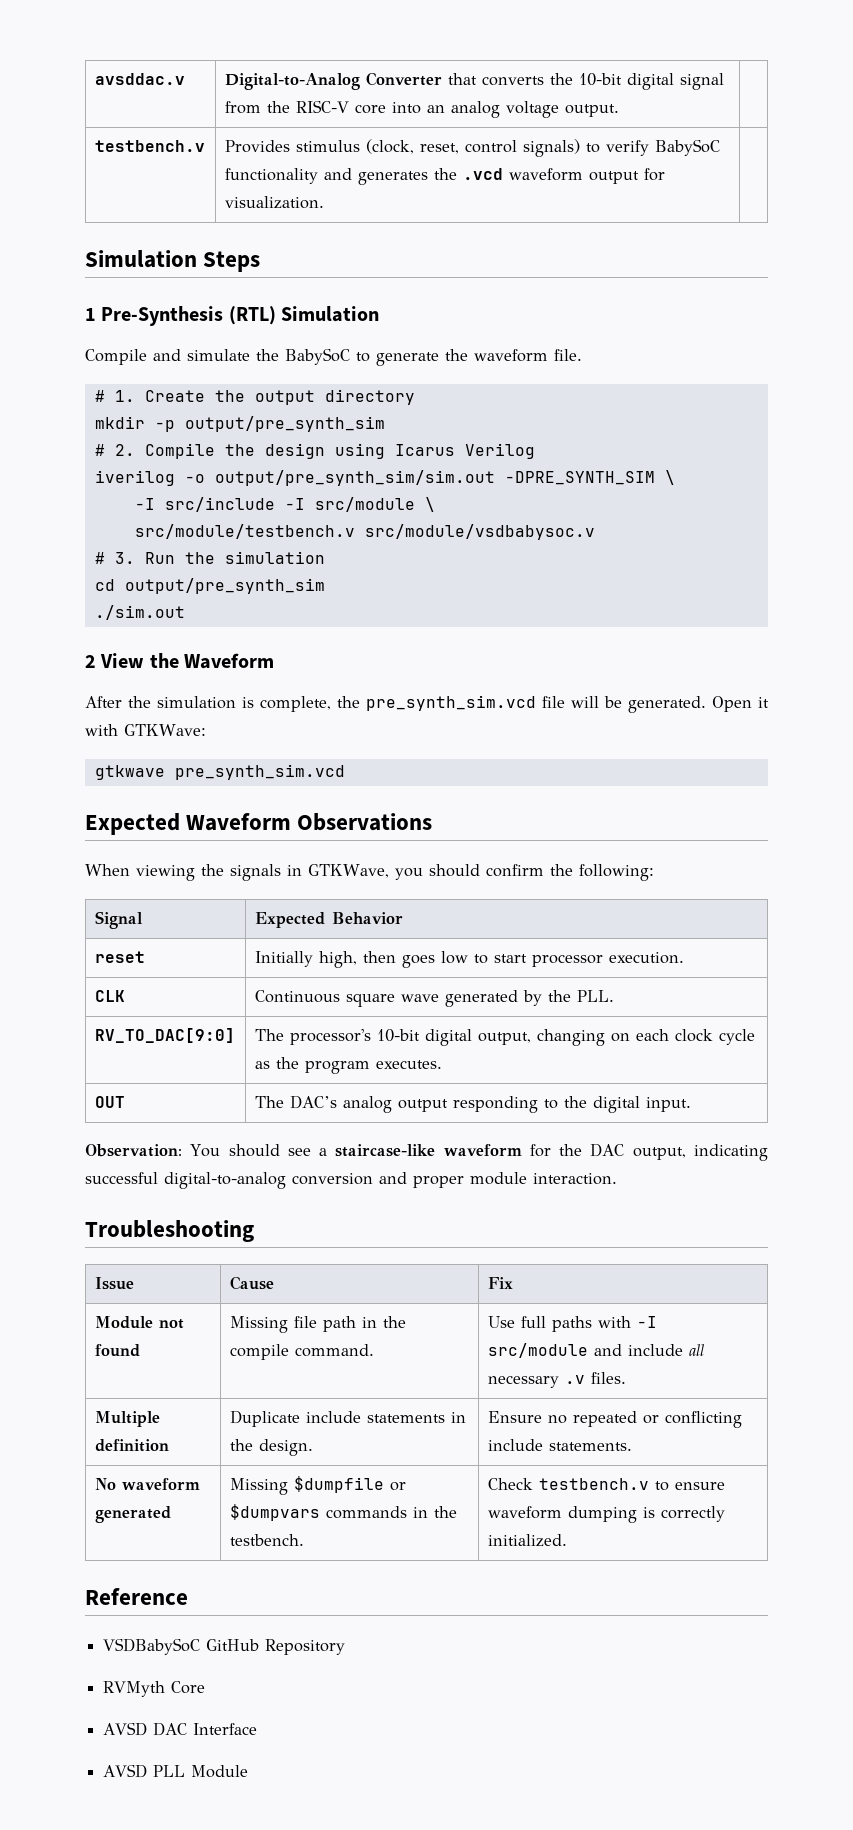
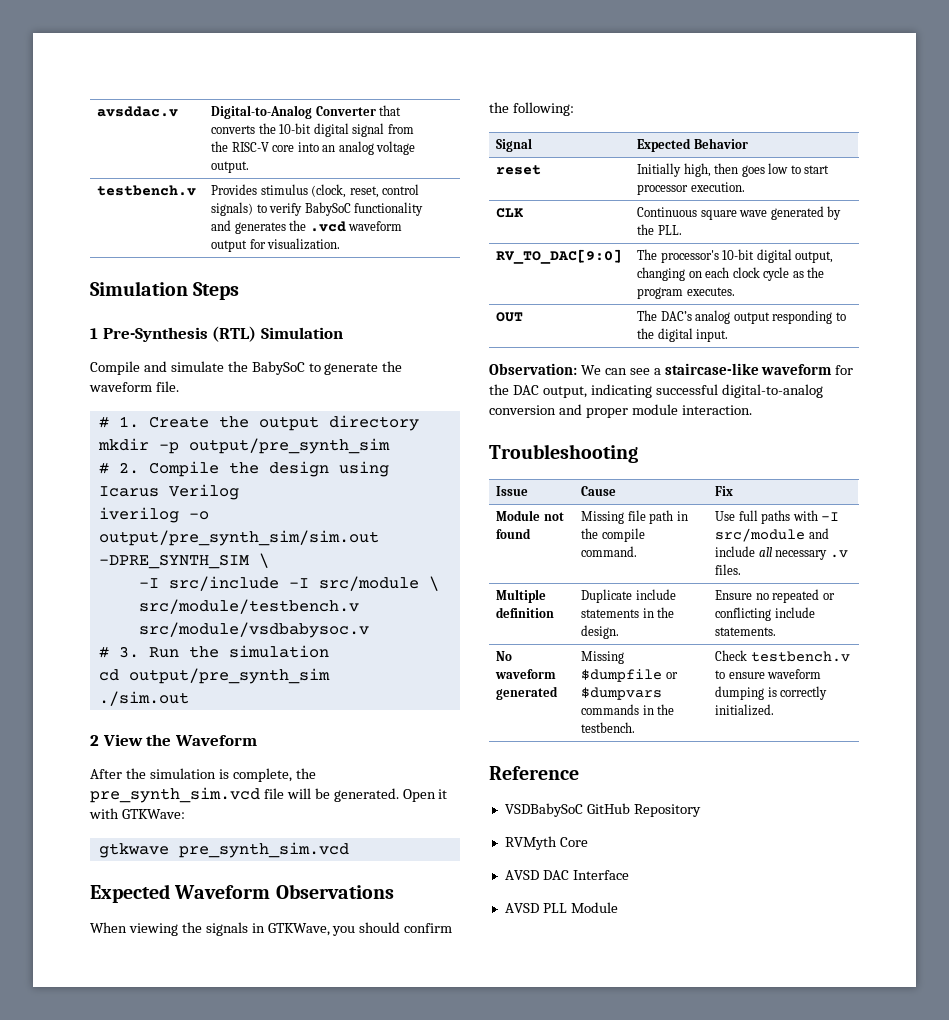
[190,1144,280,1157] You should -> [580,365,627,375] We can

